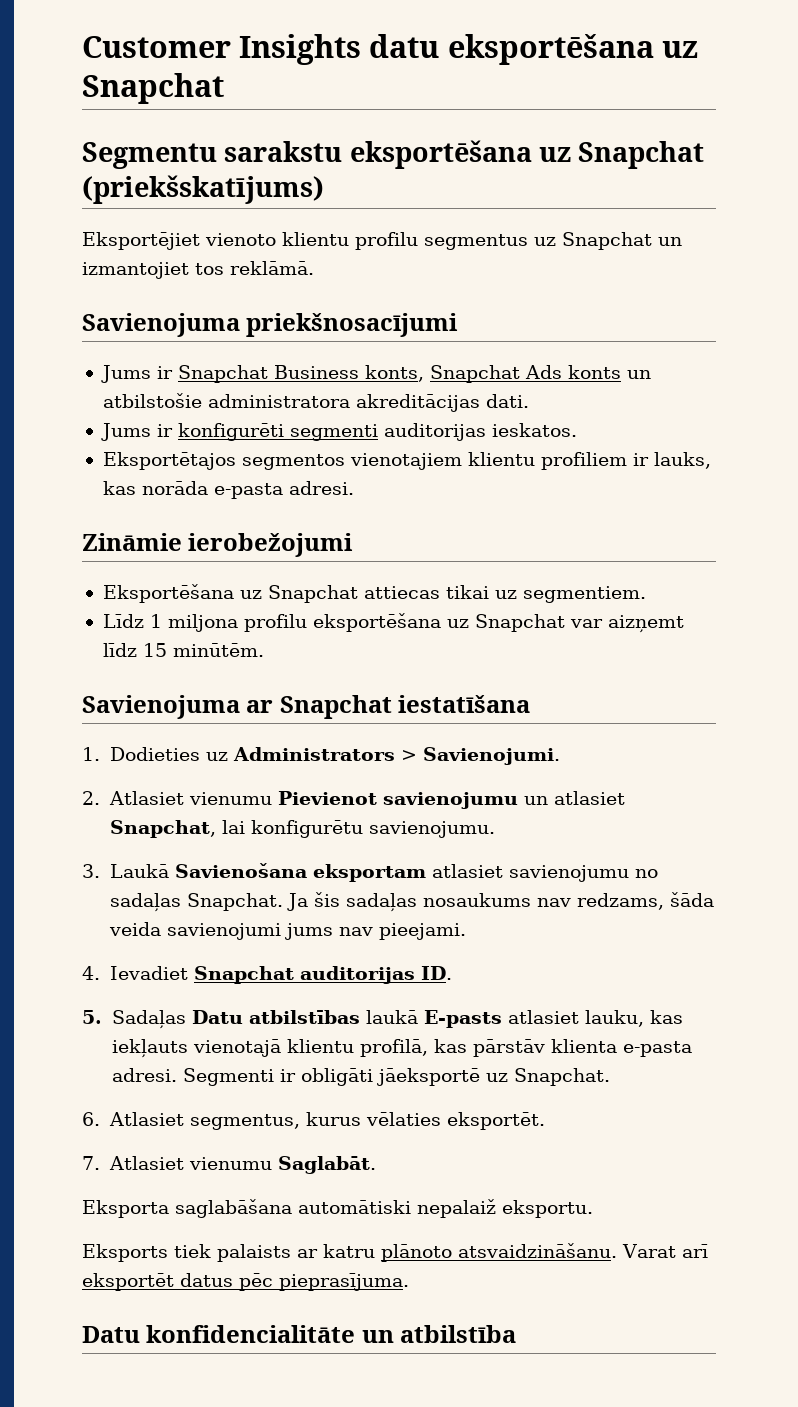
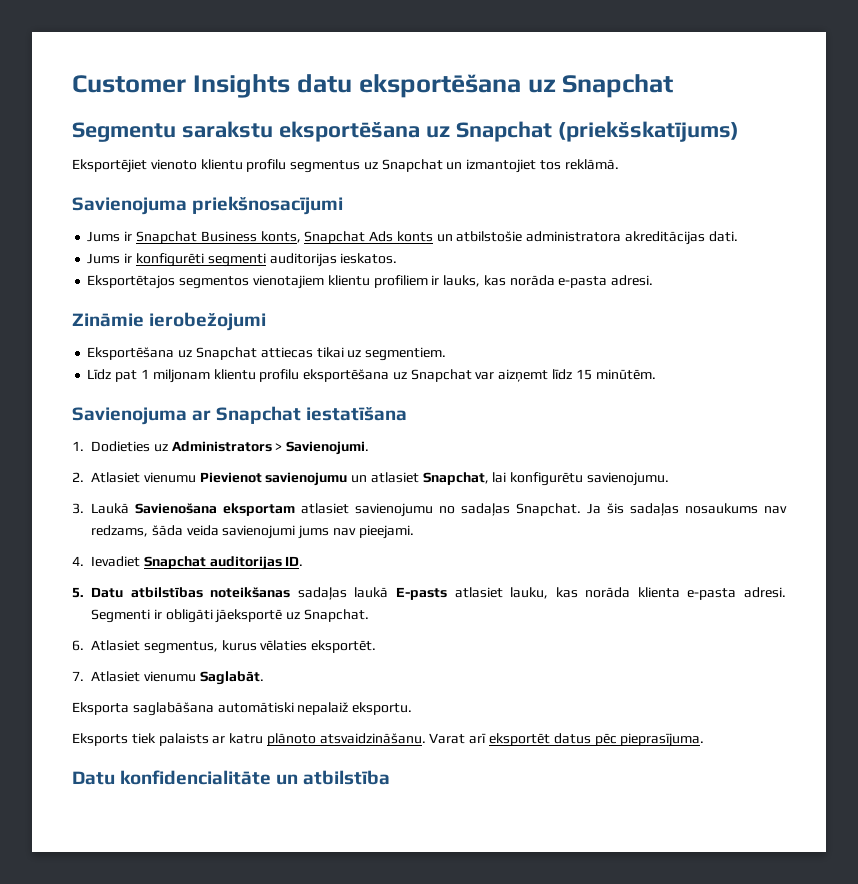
[149,614,238,632] 1 miljona -> [115,369,256,383] pat 1 miljonam klientu
[111,1010,186,1029] Sadaļas -> (84, 592) none
(360, 1017) none -> [210,587,347,600] noteikšanas sadaļas
[111,1039,545,1058] iekļauts vienotajā klientu profilā, kas pārstāv -> [585,587,631,598] norāda

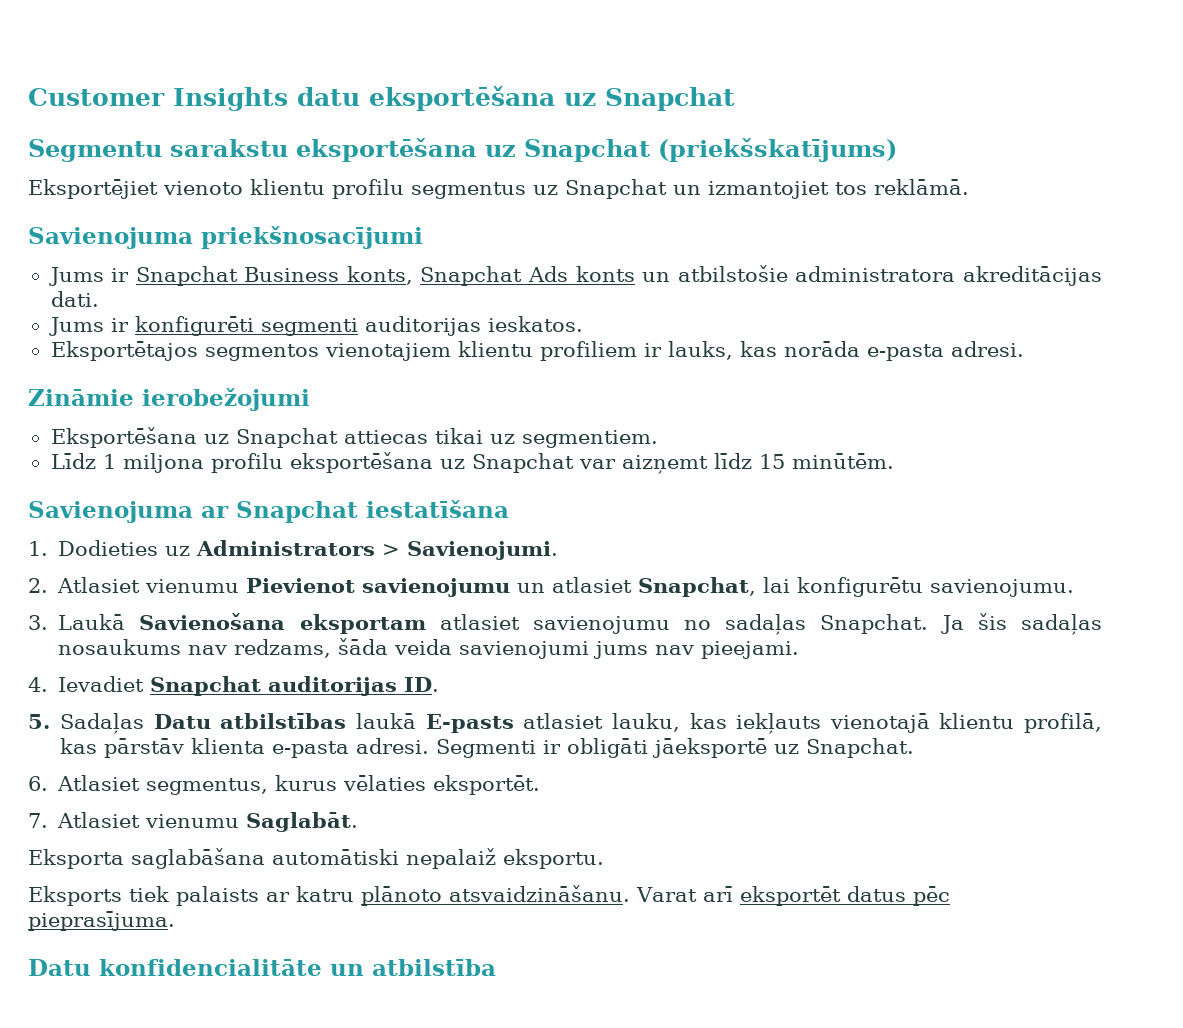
[115,369,256,383] pat 1 miljonam klientu -> [102,453,204,473] 1 miljona
(84, 592) none -> [60,713,145,734] Sadaļas
[210,587,347,600] noteikšanas sadaļas -> (347, 721) none
[585,587,631,598] norāda -> [736,713,1102,734] [60,738,185,758] iekļauts vienotajā klientu profilā, kas pārstāv

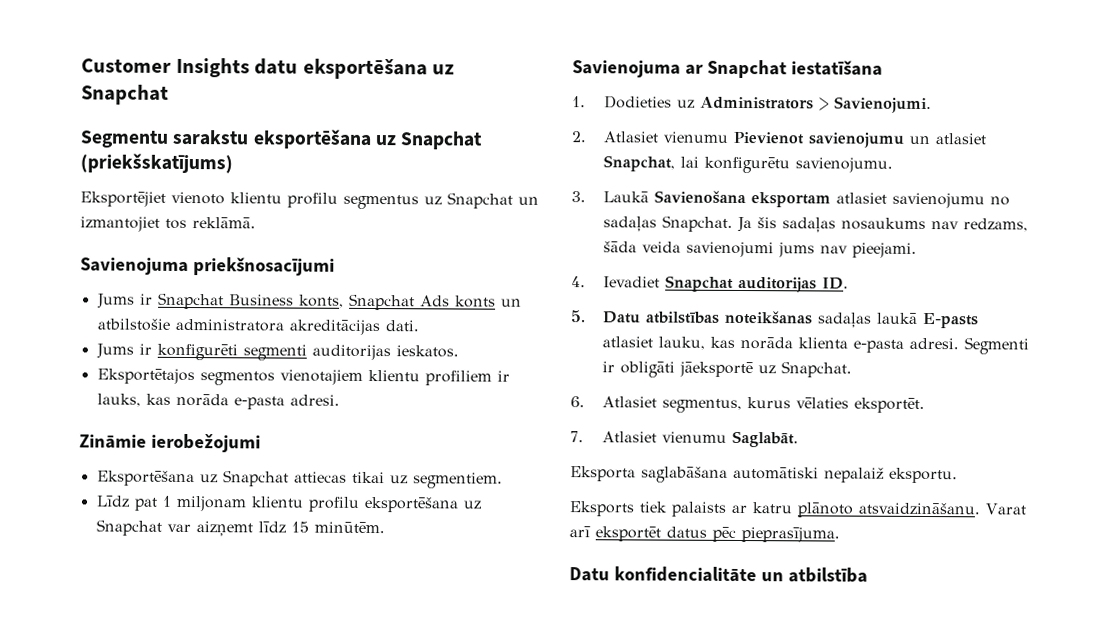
[102,453,204,473] 1 miljona -> [133,495,304,512] pat 1 miljonam klientu
[60,713,145,734] Sadaļas -> (586, 316) none
(347, 721) none -> [723,310,872,328] noteikšanas sadaļas
[736,713,1102,734] [60,738,185,758] iekļauts vienotajā klientu profilā, kas pārstāv -> [739,336,793,350] norāda

